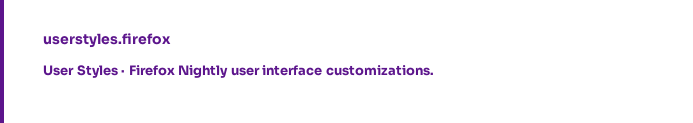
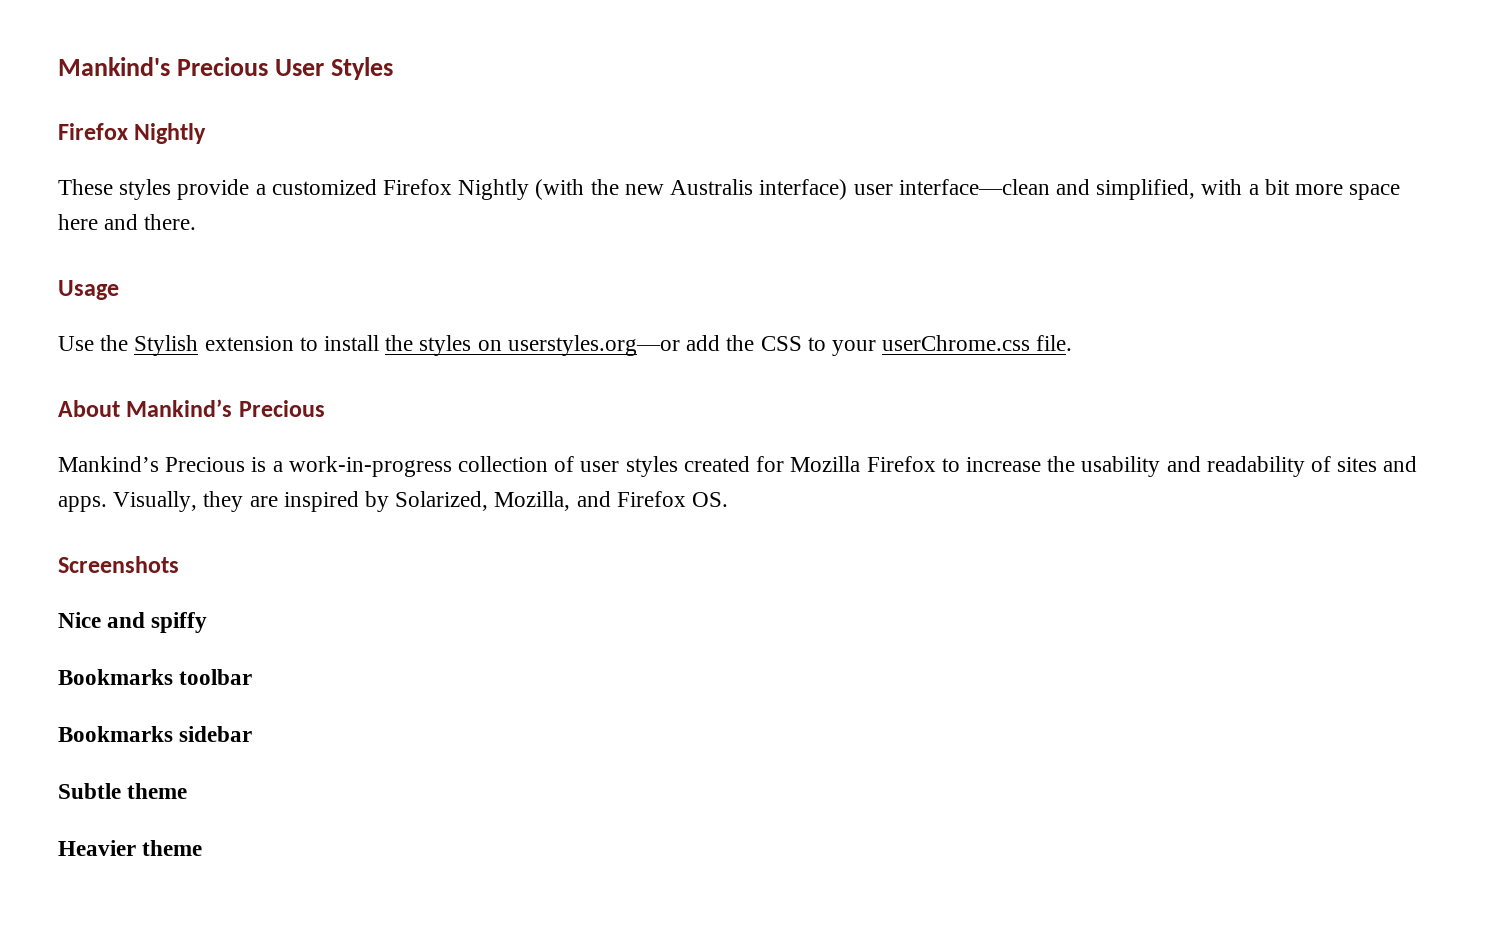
[43,33,171,48] userstyles.firefox // -> [58,57,268,76] Mankind's Precious
[121,65,434,78] · Firefox Nightly user interface customizations. -> [58,123,207,144] [58,179,1401,200] [58,214,197,230] [58,280,119,300] [58,335,1073,356] [58,399,325,417] [58,456,1418,477] [58,491,729,512] [58,556,179,573] [58,612,208,633] [58,669,253,685] [58,726,253,742] [58,783,188,799] [58,840,203,856] // Firefox Nightly // These styles provide a customized Firefox Nightly (with the new Australis interface) user interface—clean and simplified, with a bit more space here and there. // Usage // Use the Stylish extension to install the styles on userstyles.org—or add the CSS to your userChrome.css file. // About Mankind’s Precious // Mankind’s Precious is a work-in-progress collection of user styles created for Mozilla Firefox to increase the usability and readability of sites and apps. Visually, they are inspired by Solarized, Mozilla, and Firefox OS. // Screenshots // Nice and spiffy // Bookmarks toolbar // Bookmarks sidebar // Subtle theme // Heavier theme

